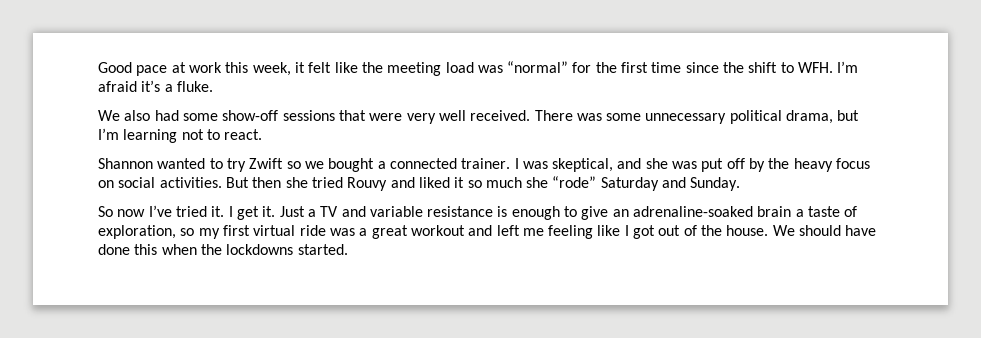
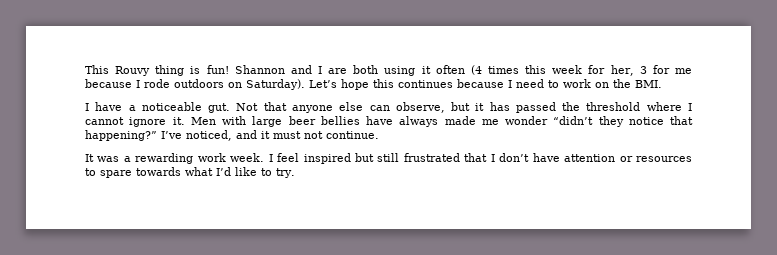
[98,61,859,76] [98,80,213,92] [98,110,860,124] [98,128,263,143] [98,158,871,172] [98,176,741,191] [98,205,858,220] [98,225,877,239] [98,244,348,255] Good pace at work this week, it felt like the meeting load was “normal” for the first time since the shift to WFH. I’m afraid it’s a fluke. // We also had some show-off sessions that were very well received. There was some unnecessary political drama, but I’m learning not to react. // Shannon wanted to try Zwift so we bought a connected trainer. I was skeptical, and she was put off by the heavy focus on social activities. But then she tried Rouvy and liked it so much she “rode” Saturday and Sunday. // So now I’ve tried it. I get it. Just a TV and variable resistance is enough to give an adrenaline-soaked brain a taste of exploration, so my first virtual ride was a great workout and left me feeling like I got out of the house. We should have done this when the lockdowns started. -> [85,65,692,76] [85,79,662,90] [85,102,692,113] [85,116,693,127] [85,130,379,141] [85,153,693,164] [85,167,295,178] This Rouvy thing is fun! Shannon and I are both using it often (4 times this week for her, 3 for me because I rode outdoors on Saturday). Let’s hope this continues because I need to work on the BMI. // I have a noticeable gut. Not that anyone else can observe, but it has passed the threshold where I cannot ignore it. Men with large beer bellies have always made me wonder “didn’t they notice that happening?” I’ve noticed, and it must not continue. // It was a rewarding work week. I feel inspired but still frustrated that I don’t have attention or resources to spare towards what I’d like to try.

